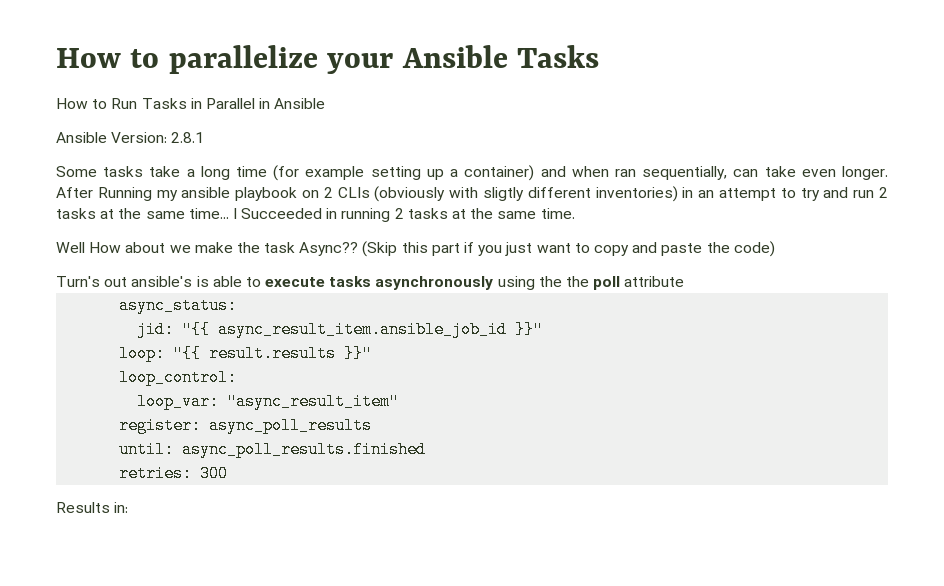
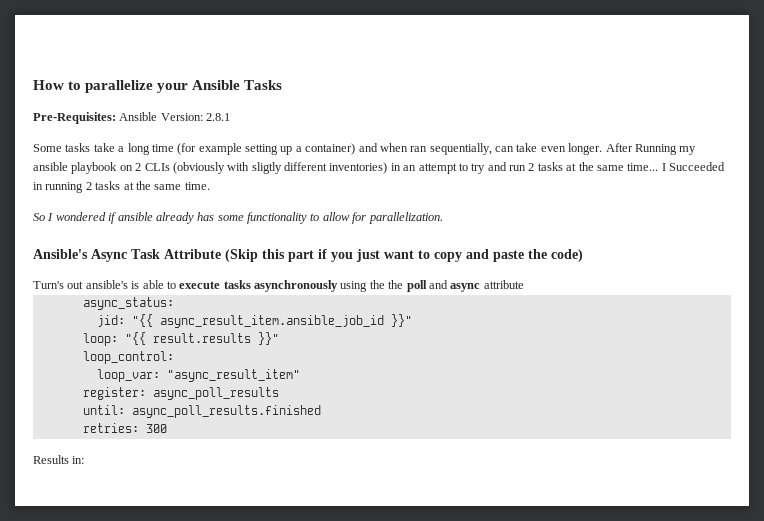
[56,98,326,109] How to Run Tasks in Parallel in Ansible // -> [33,112,116,124] Pre-Requisites:
[56,242,359,256] Well How about we make the task Async?? -> [33,212,443,224] [33,249,221,262] So I wondered if ansible already has some functionality to allow for parallelization. // Ansible's Async Task Attribute
(621, 283) none -> [428,280,481,292] and async

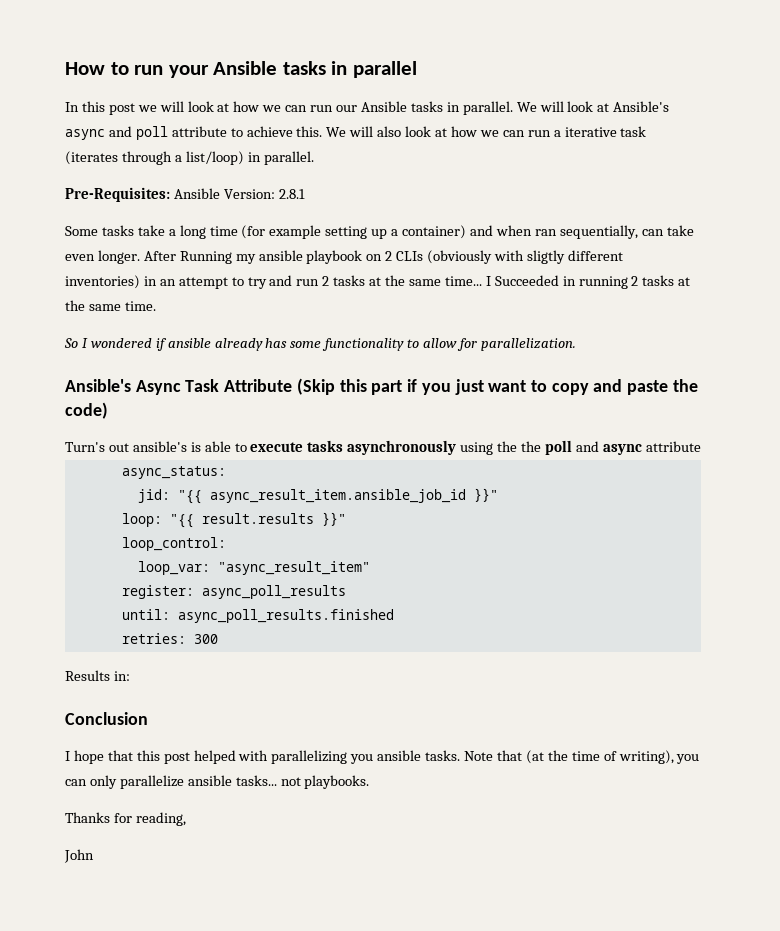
[85,80,154,93] parallelize -> [134,65,164,75] run
[244,80,283,90] Tasks -> [282,61,417,78] [65,101,670,115] [65,126,647,140] [65,151,314,165] tasks in parallel // In this post we will look at how we can run our Ansible tasks in parallel. We will look at Ansible's async and poll attribute to achieve this. We will also look at how we can run a iterative task (iterates through a list/loop) in parallel.
(85, 460) none -> [65,712,148,725] [65,750,700,764] [65,775,370,789] [65,812,186,826] [64,849,94,863] // Conclusion // I hope that this post helped with parallelizing you ansible tasks. Note that (at the time of writing), you can only parallelize ansible tasks... not playbooks. // Thanks for reading, // John

